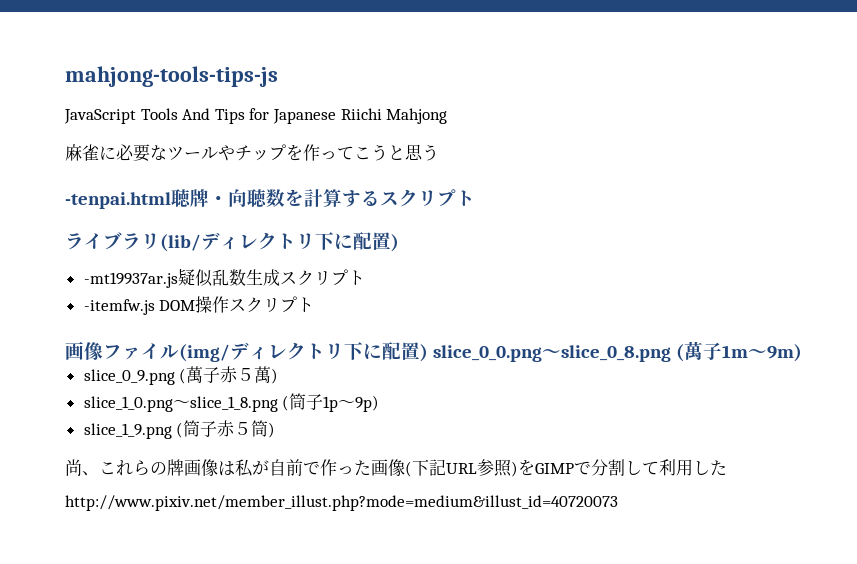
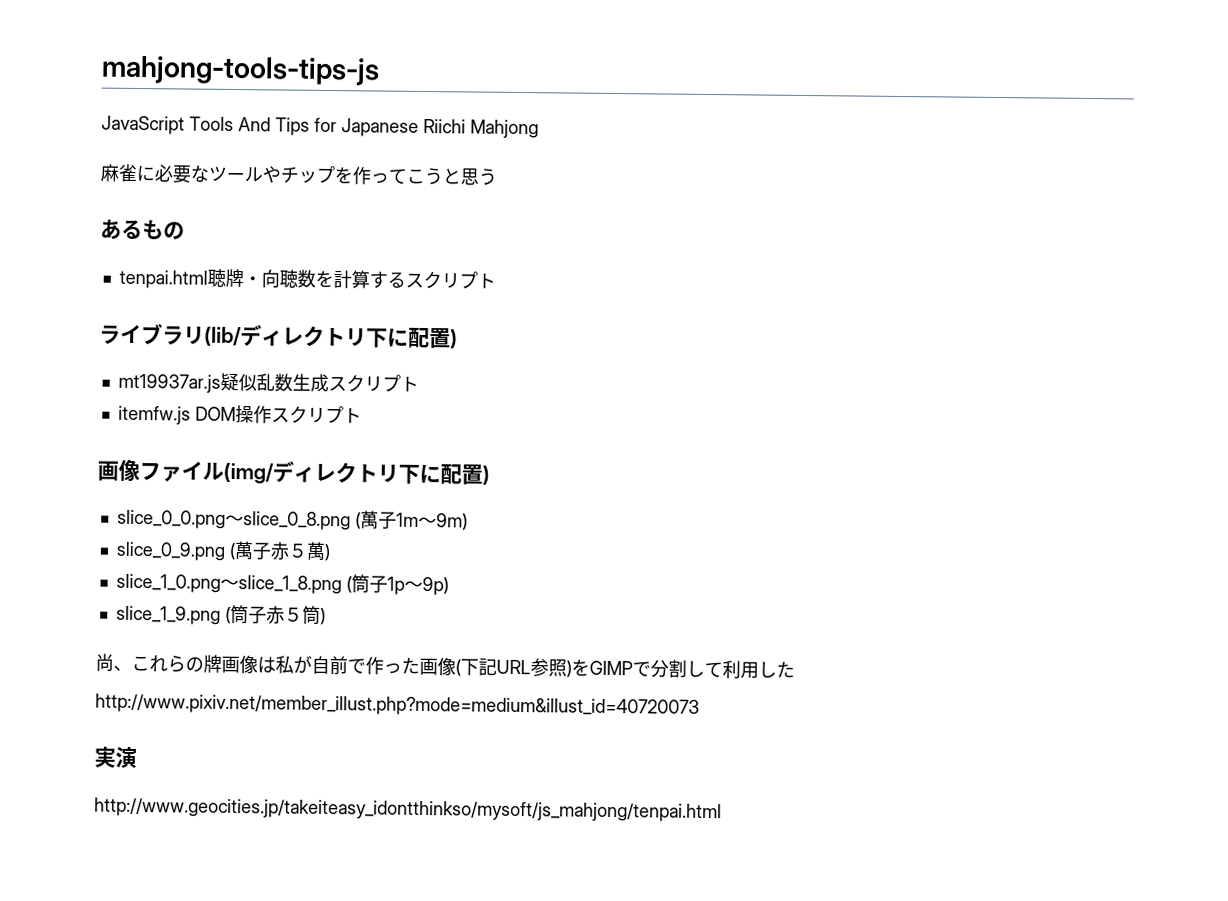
[65,192,171,209] -tenpai.html -> [100,218,185,240] [118,269,208,289] あるもの // tenpai.html
[83,272,178,288] -mt19937ar.js -> [117,373,221,393] mt19937ar.js
[83,299,155,315] -itemfw.js -> [117,405,191,425] itemfw.js
(428, 353) none -> (490, 474) //
(618, 503) none -> [94,746,137,769] [94,797,722,823] // 実演 // http://www.geocities.jp/takeiteasy_idontthinkso/mysoft/js_mahjong/tenpai.html

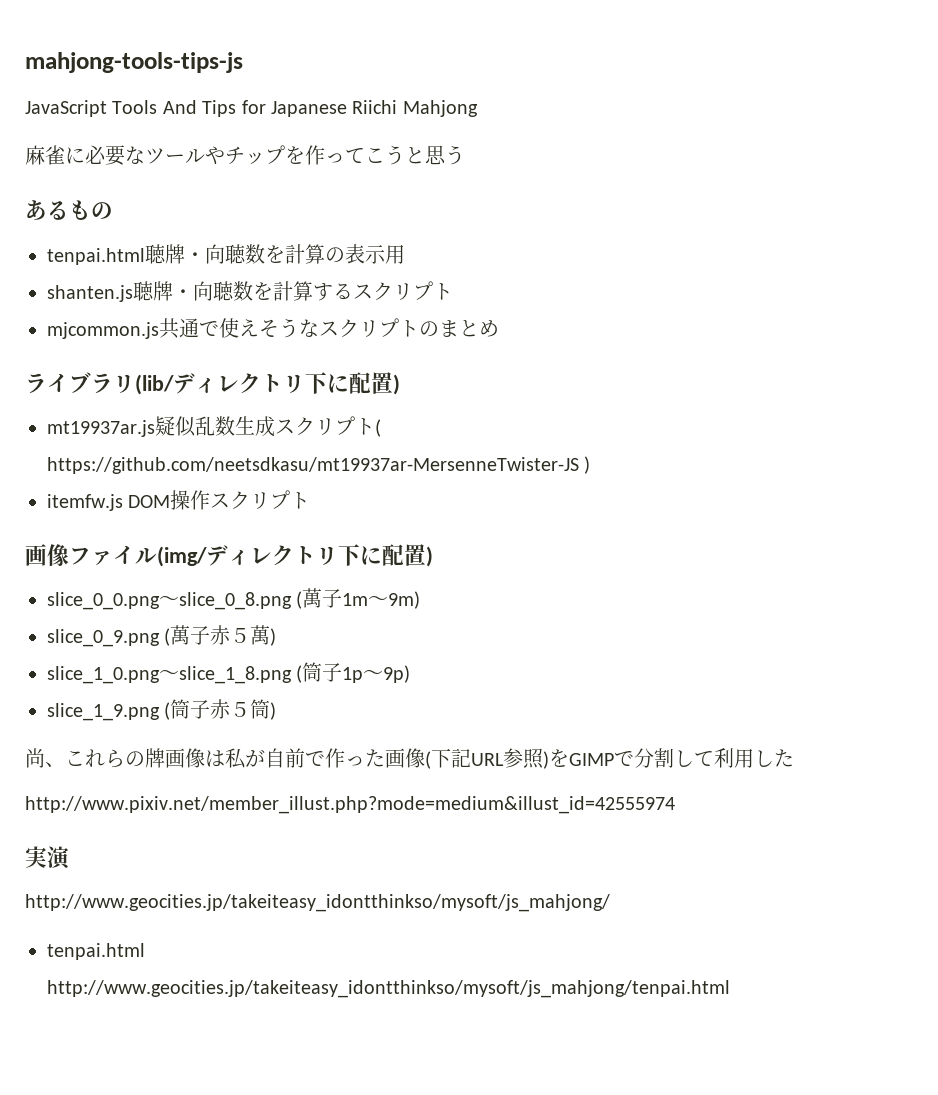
[368,270,496,290] するスクリプト -> [325,244,405,264] [47,281,453,302] [47,318,499,339] の表示用 // shanten.js聴牌・向聴数を計算するスクリプト // mjcommon.js共通で使えそうなスクリプトのまとめ
(419, 384) none -> [375,419,381,437] [47,456,591,474] ( https://github.com/neetsdkasu/mt19937ar-MersenneTwister-JS )
[95,693,700,718] http://www.pixiv.net/member_illust.php?mode=medium&illust_id=40720073 -> [25,796,675,814] http://www.pixiv.net/member_illust.php?mode=medium&illust_id=42555974
(137, 757) none -> [25,894,610,912] [47,943,145,960] http://www.geocities.jp/takeiteasy_idontthinkso/mysoft/js_mahjong/ // tenpai.html

